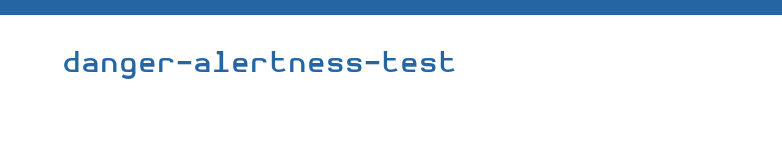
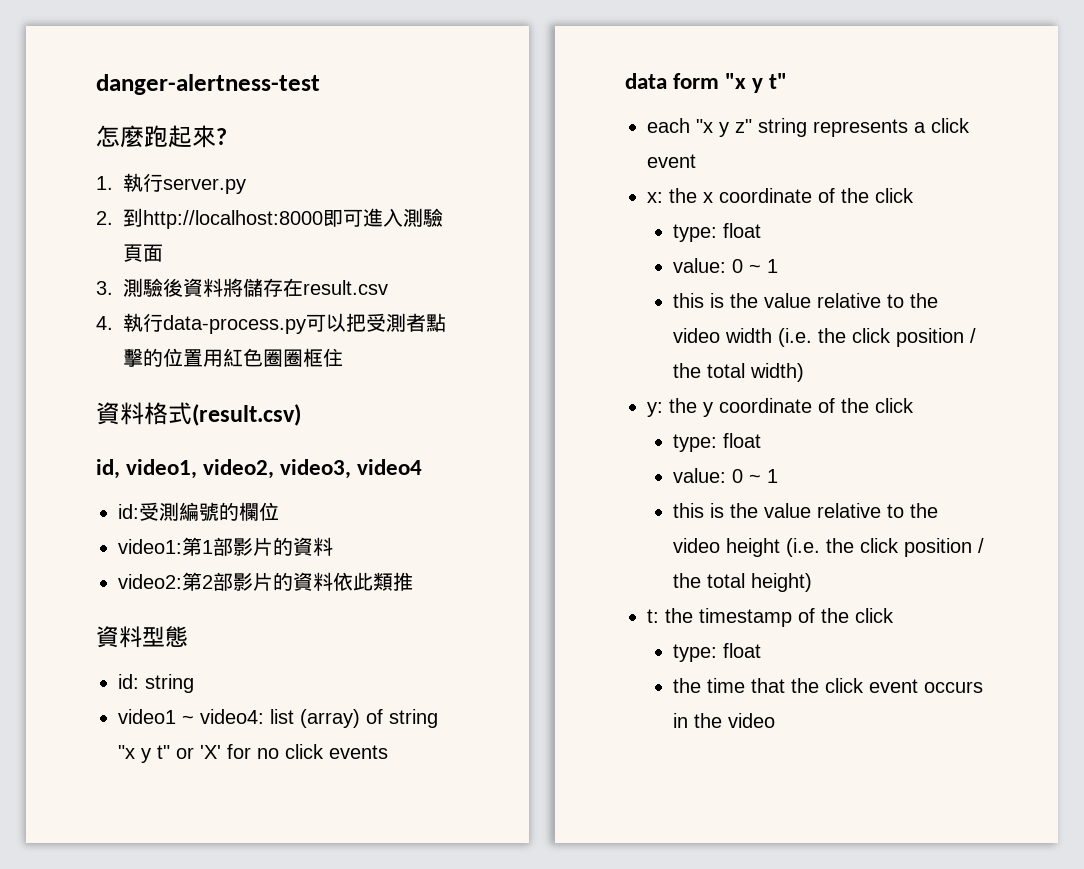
(457, 65) none -> [96,125,227,148] [96,173,246,194] [96,208,443,229] [123,244,163,262] [96,278,388,297] [96,313,446,334] [123,348,343,367] [96,402,301,426] [96,459,423,479] [118,502,279,521] [118,537,333,556] [118,572,413,591] [96,626,188,648] [118,674,194,693] [118,709,438,728] [118,744,388,763] [625,73,788,93] [647,118,970,137] [647,154,696,168] [647,188,914,203] [673,223,762,242] [673,258,779,273] [673,293,939,308] [673,328,977,347] [673,363,805,382] [647,398,914,417] [673,433,762,452] [673,468,779,483] [673,503,939,518] [673,538,985,557] [673,573,813,592] [647,608,894,627] [673,643,762,662] [673,678,984,693] [673,713,776,728] // 怎麼跑起來? // 1.執行server.py // 2.到http://localhost:8000即可進入測驗頁面 // 3.測驗後資料將儲存在result.csv // 4.執行data-process.py可以把受測者點擊的位置用紅色圈圈框住 // 資料格式(result.csv) // id, video1, video2, video3, video4 // id:受測編號的欄位 // video1:第1部影片的資料 // video2:第2部影片的資料依此類推 // 資料型態 // id: string // video1 ~ video4: list (array) of string "x y t" or 'X' for no click events // data form "x y t" // each "x y z" string represents a click event // x: the x coordinate of the click // type: float // value: 0 ~ 1 // this is the value relative to the video width (i.e. the click position / the total width) // y: the y coordinate of the click // type: float // value: 0 ~ 1 // this is the value relative to the video height (i.e. the click position / the total height) // t: the timestamp of the click // type: float // the time that the click event occurs in the video

